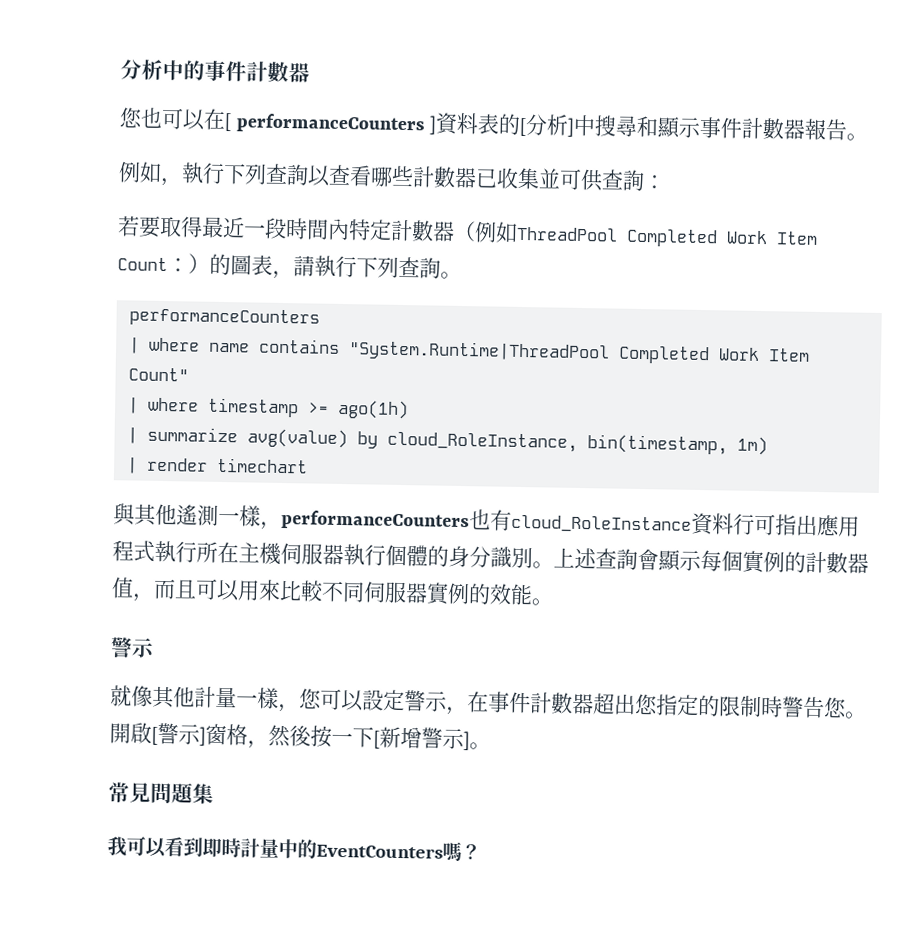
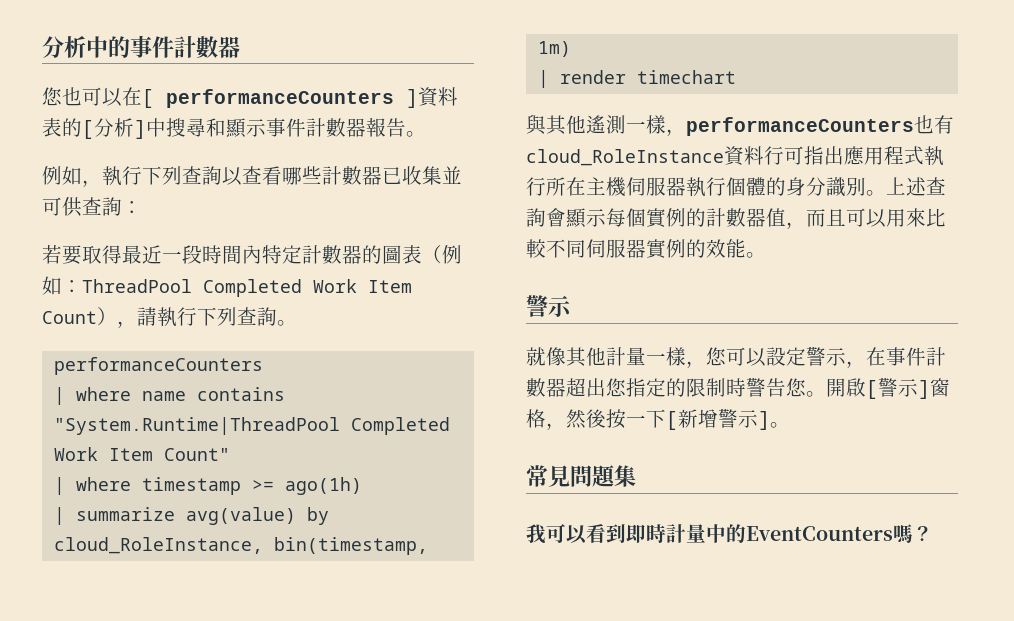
[453,220,518,243] （例如 -> [362,245,462,264] [42,276,82,295] 的圖表（例如：
[167,253,273,276] ：）的圖表 -> [97,307,117,326] ）

